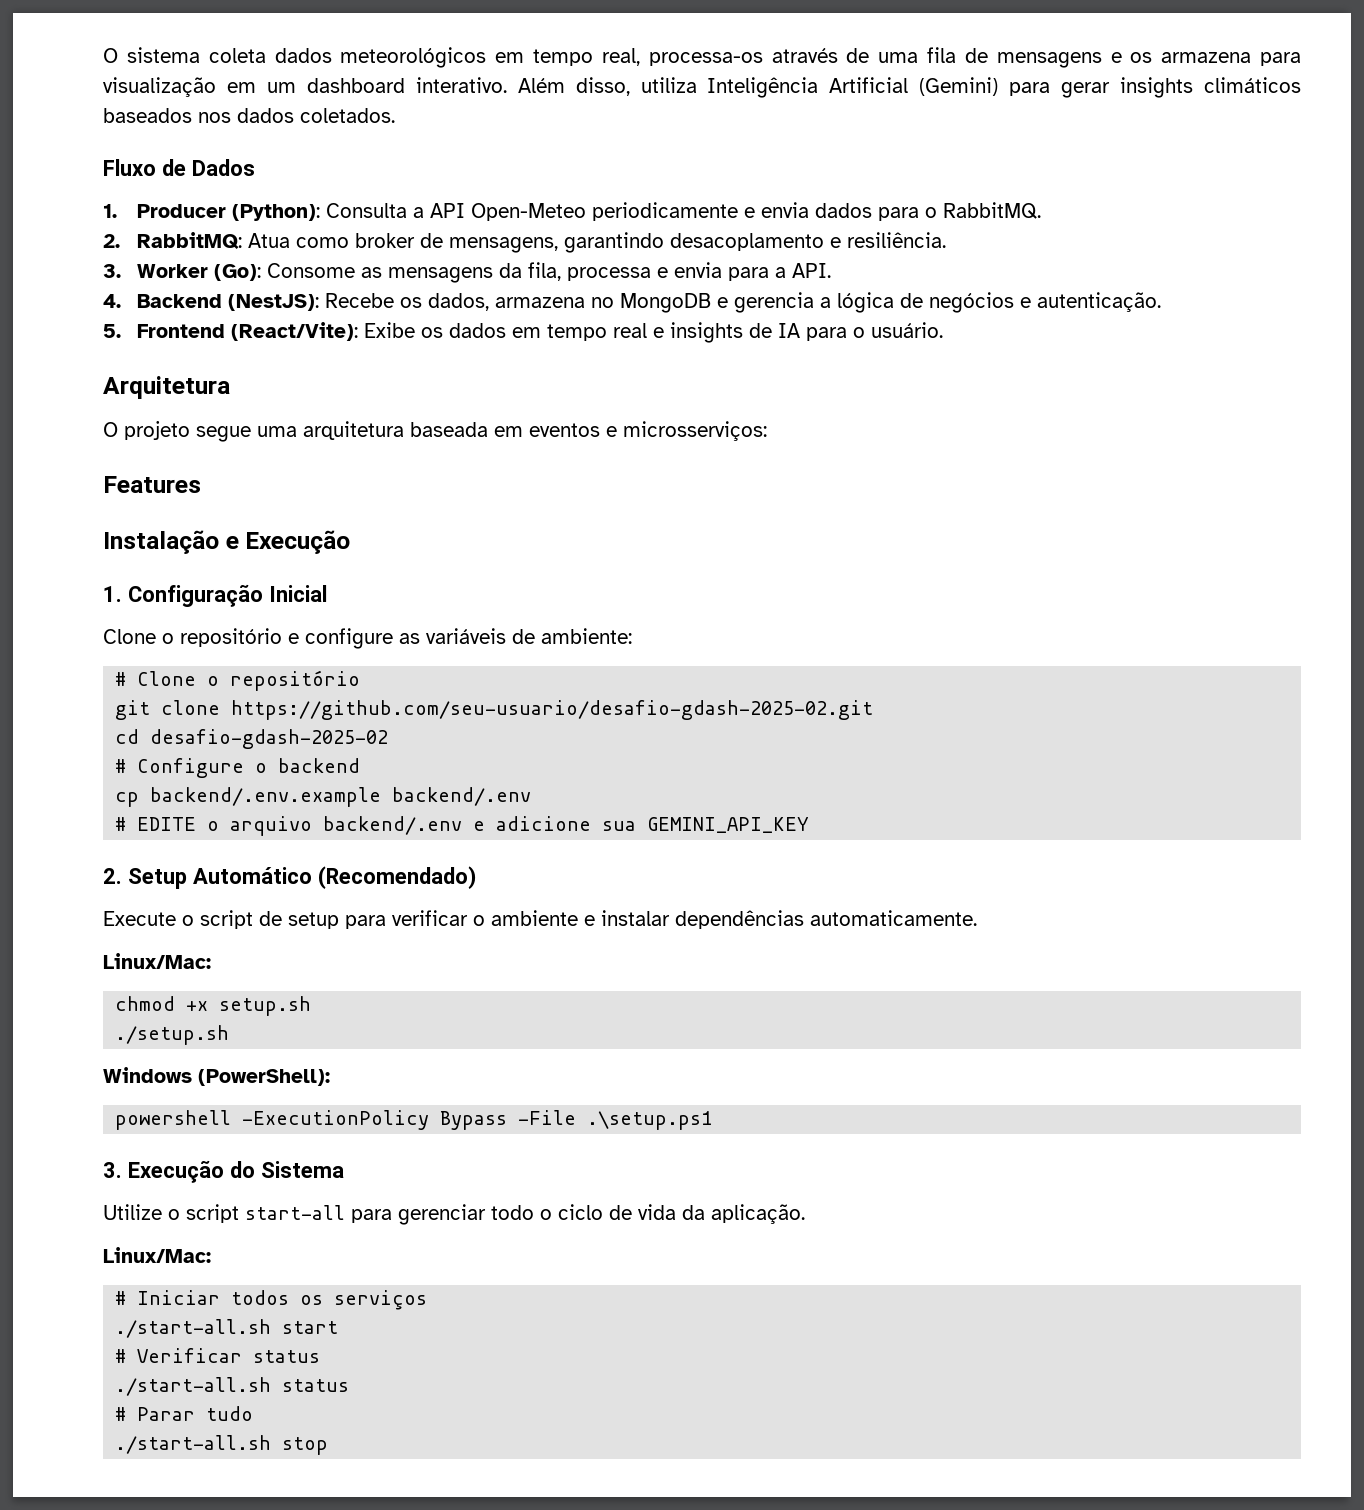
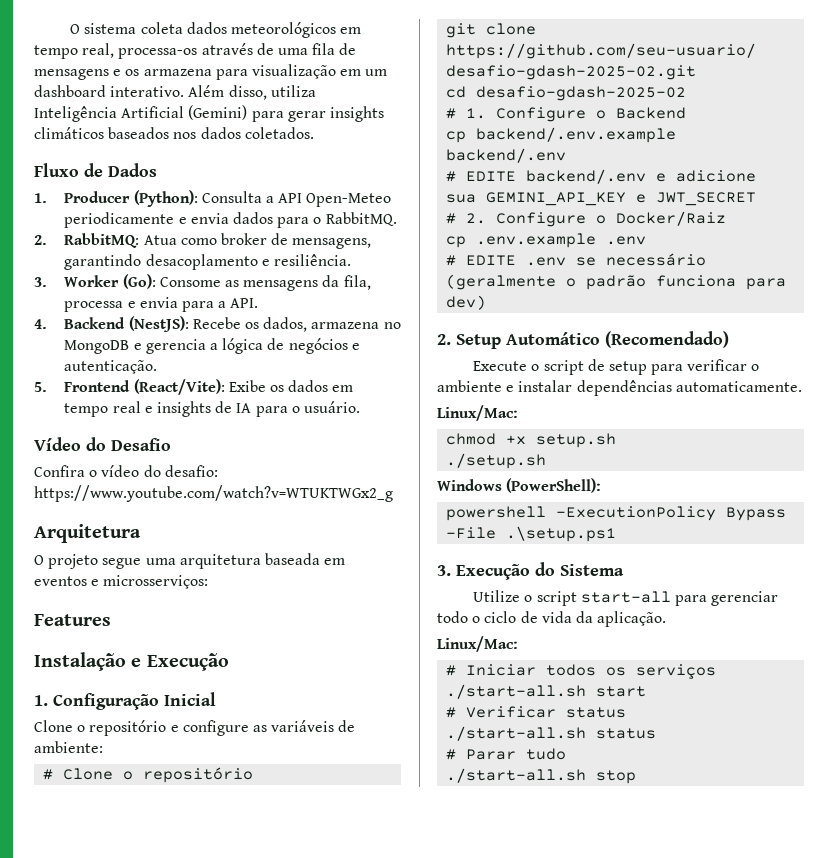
(944, 330) none -> [34,437,171,451] [34,465,218,477] [34,485,393,502] // Vídeo do Desafio // Confira o vídeo do desafio: https://www.youtube.com/watch?v=WTUKTWGx2_g
[137,758,361,778] Configure o backend -> [466,107,687,122] 1. Configure o Backend
[207,816,313,836] o arquivo -> (517, 176) none
(810, 825) none -> [636,192,757,206] [446,211,727,227] [446,233,647,248] [446,253,707,266] [446,274,787,290] [446,295,487,310] e JWT_SECRET // # 2. Configure o Docker/Raiz // cp .env.example .env // # EDITE .env se necessário (geralmente o padrão funciona para dev)

